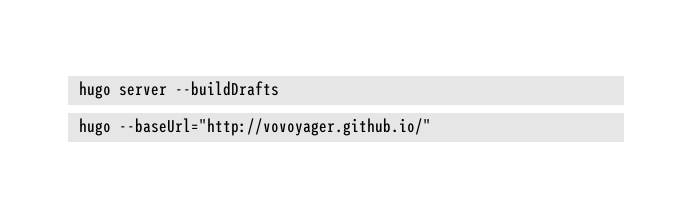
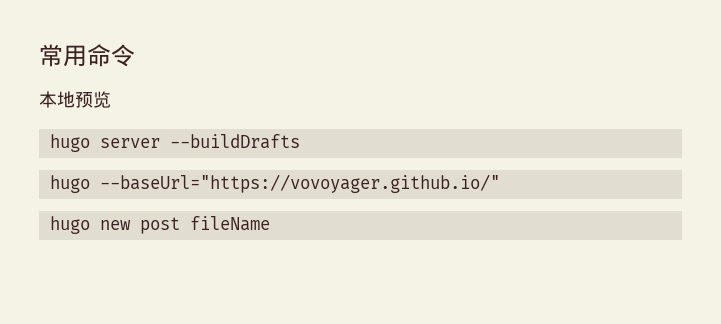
(79, 90) none -> [39,44,135,67] [39,91,111,108] 常用命令 // 本地预览 //
[119,118,432,136] --baseUrl="http://vovoyager.github.io/" -> [99,174,500,193] [49,216,270,234] --baseUrl="https://vovoyager.github.io/" // hugo new post fileName

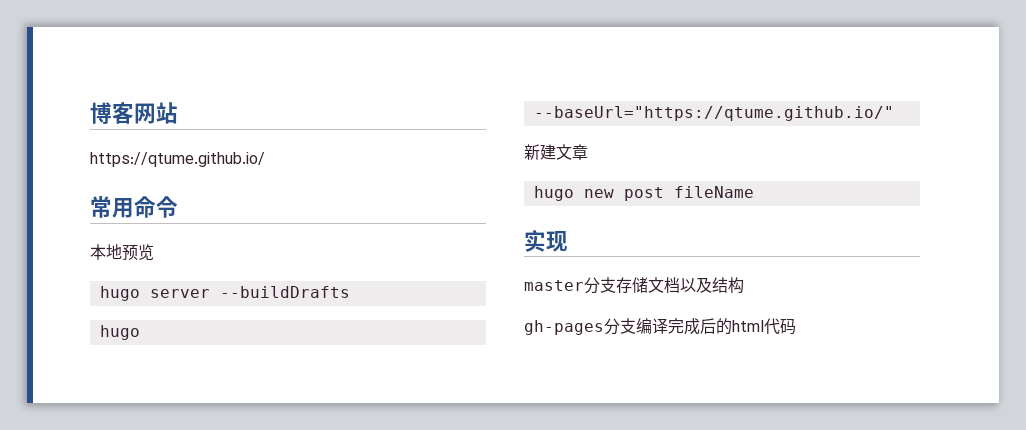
(39, 55) none -> [90,102,178,124] [90,152,265,167] 博客网站 // https://qtume.github.io/ //
[99,174,500,193] --baseUrl="https://vovoyager.github.io/" -> [533,106,894,121] [524,144,588,160] --baseUrl="https://qtume.github.io/" // 新建文章
(270, 223) none -> [524,229,568,252] [524,277,744,294] [524,318,796,335] // 实现 // master分支存储文档以及结构 // gh-pages分支编译完成后的html代码

